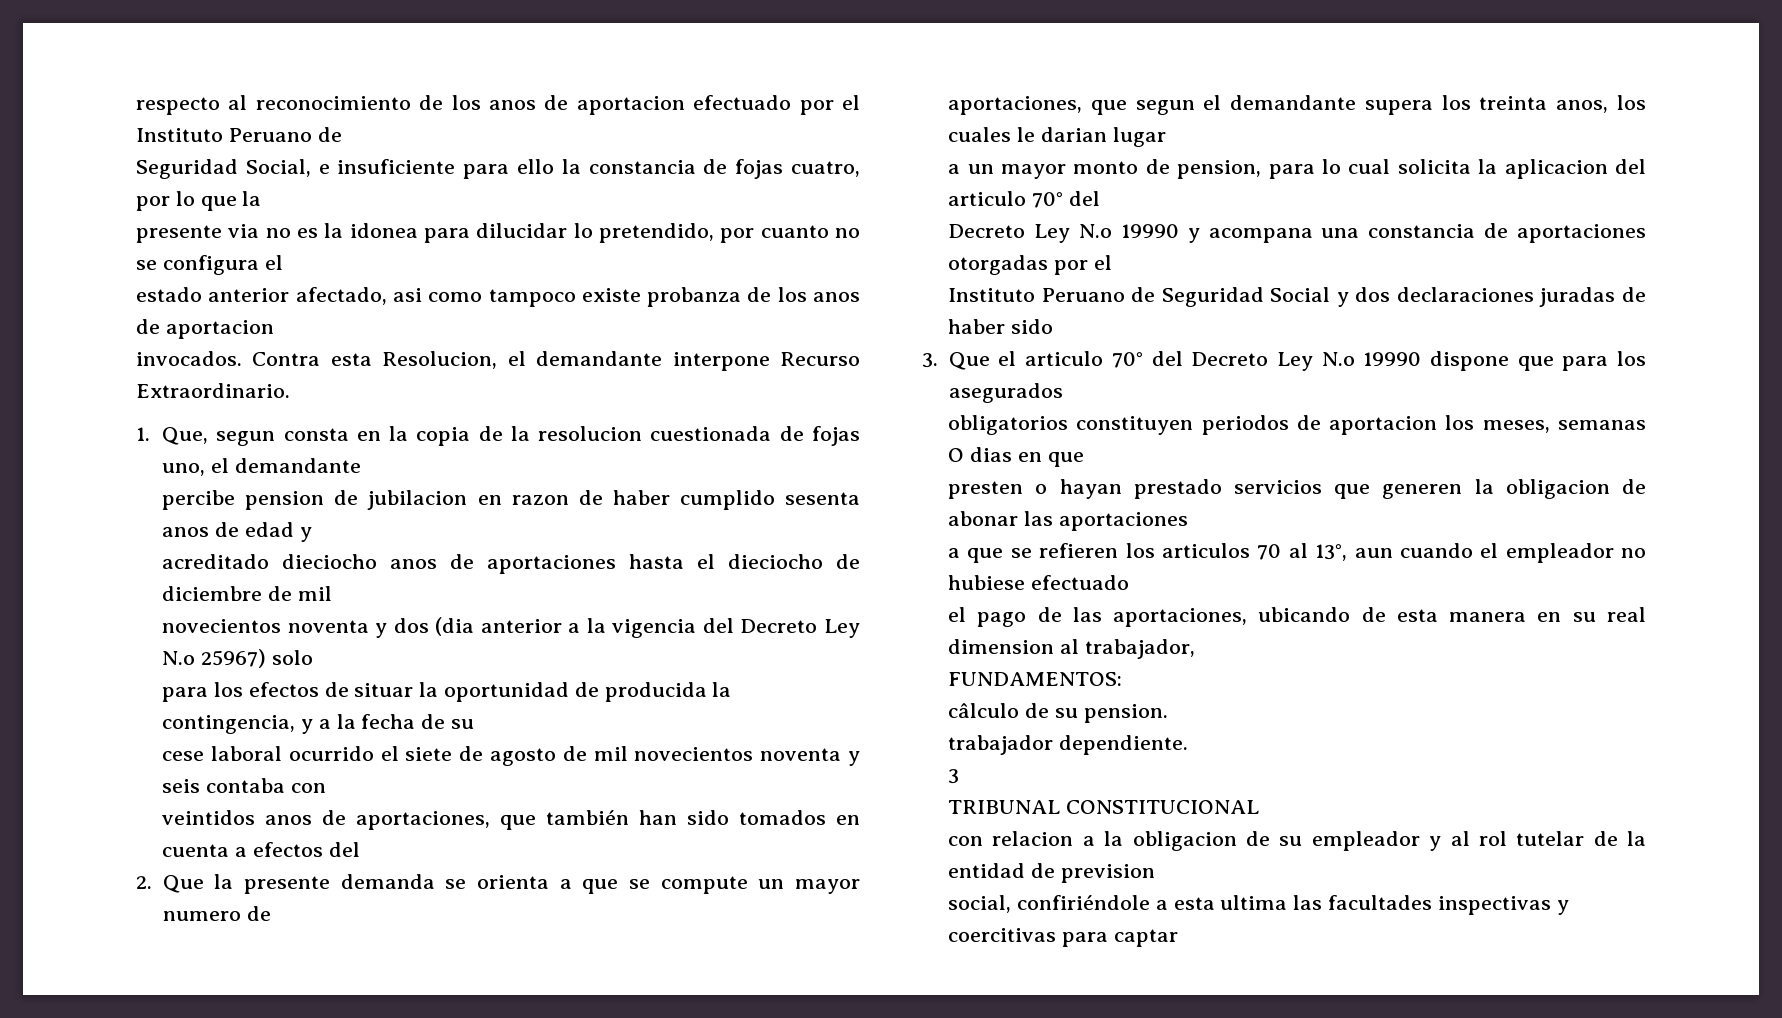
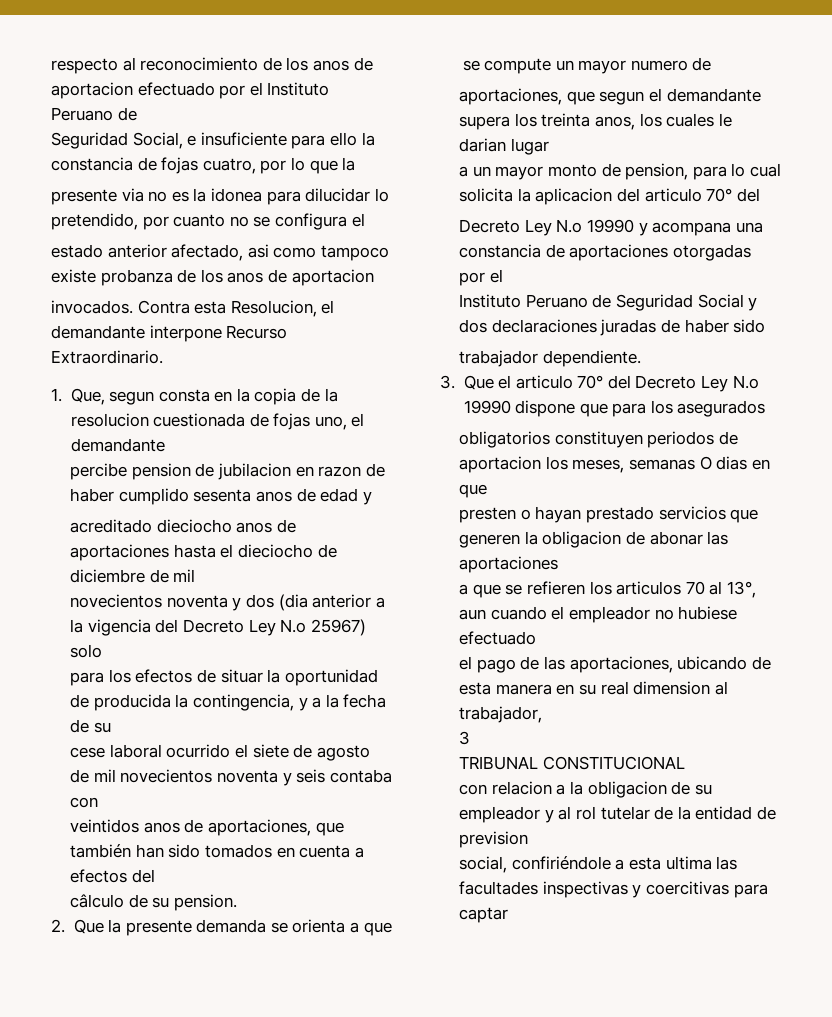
(360, 849) none -> [70,894,237,911] // câlculo de su pension.
(1053, 326) none -> [459,350,641,367] // trabajador dependiente.
[948,672,1123,686] [948,703,1168,723] [948,735,1188,755] // FUNDAMENTOS: // câlculo de su pension. // trabajador dependiente. -> (543, 714) none

